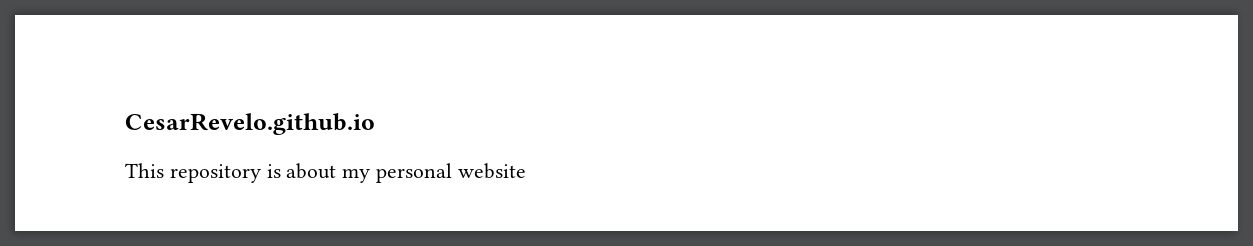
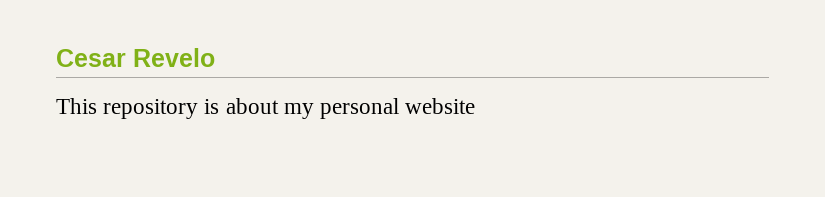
[125,113,375,135] CesarRevelo.github.io -> [56,48,215,67] Cesar Revelo

